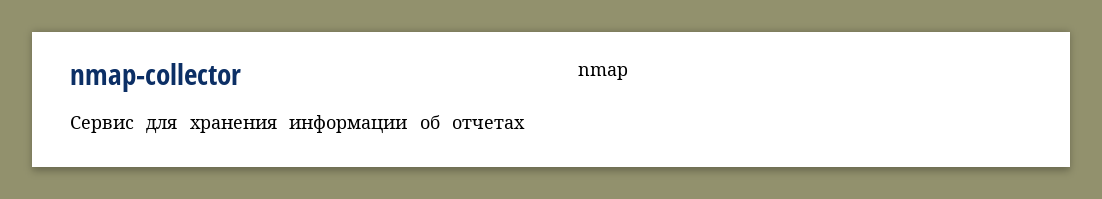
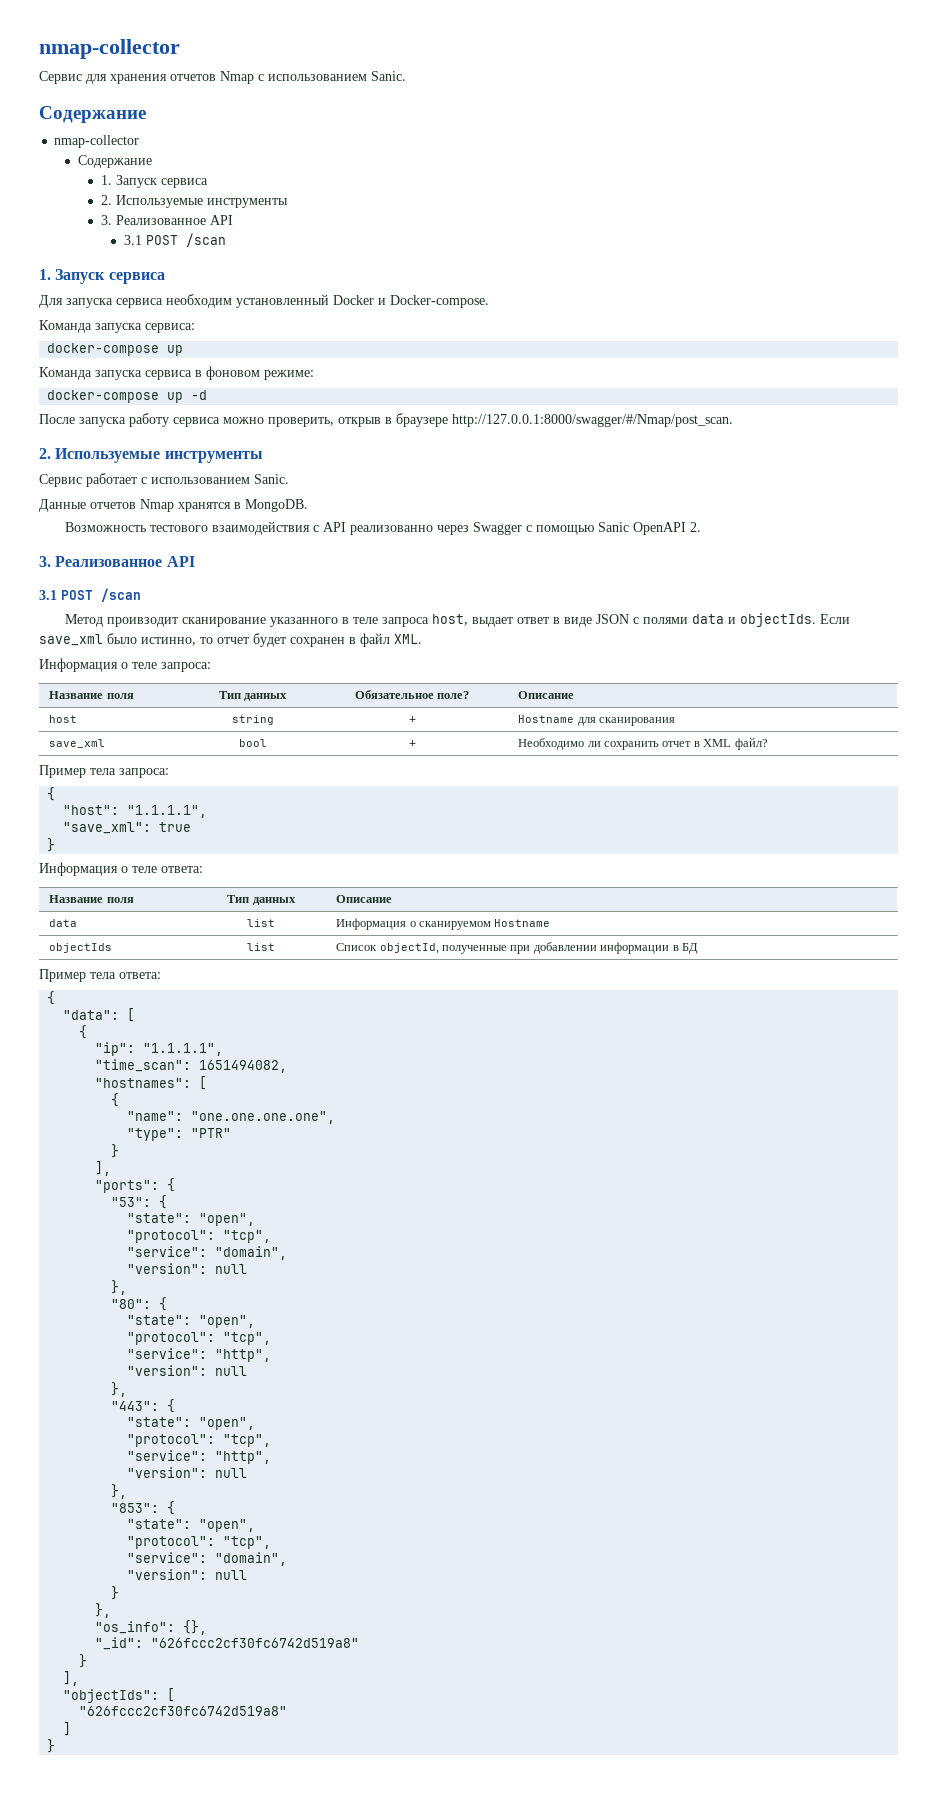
[289,115,525,134] [578,66,628,80] информации об отчетах nmap -> [170,71,406,84] [39,106,146,123] [54,135,140,148] [77,155,152,168] [100,175,208,188] [100,195,288,208] [100,215,233,225] [123,233,226,247] [39,269,165,284] [39,294,489,308] [39,320,195,333] [47,343,184,356] [39,366,314,380] [47,390,208,403] [39,413,733,427] [39,448,263,463] [39,473,289,487] [39,499,308,512] [64,521,701,535] [39,556,195,567] [39,588,141,602] [64,613,850,627] [39,633,422,647] [39,658,211,672] [49,691,134,699] [218,691,288,701] [354,690,470,699] [518,691,575,699] [49,715,78,723] [231,715,274,725] [408,716,416,723] [518,715,676,726] [49,739,106,748] [238,739,267,747] [408,740,416,747] [518,737,768,750] [39,765,169,778] [47,787,56,801] [63,805,208,818] [63,822,192,834] [47,838,56,852] [39,862,203,876] [49,895,134,903] [227,895,296,905] [336,895,393,903] [49,919,78,927] [247,919,275,927] [336,918,551,930] [49,943,113,953] [247,943,275,951] [336,942,698,954] [39,969,161,982] [47,991,56,1005] [63,1008,136,1022] [79,1025,88,1039] [95,1042,224,1056] [95,1059,288,1073] [95,1076,208,1090] [111,1093,120,1107] [127,1111,336,1124] [127,1128,232,1141] [111,1144,120,1158] [95,1161,112,1176] [95,1178,176,1193] [111,1195,168,1209] [127,1213,256,1226] [127,1230,272,1243] [127,1246,288,1260] [127,1263,248,1274] [111,1280,128,1295] [111,1297,168,1311] [127,1315,256,1328] [127,1332,272,1345] [127,1348,272,1362] [127,1365,248,1376] [111,1382,128,1397] [111,1399,176,1413] [127,1417,256,1430] [127,1434,272,1447] [127,1450,272,1464] [127,1467,248,1478] [111,1484,128,1499] [111,1501,176,1515] [127,1519,256,1532] [127,1536,272,1549] [127,1552,288,1566] [127,1569,248,1580] [111,1586,120,1600] [95,1603,112,1618] [95,1620,208,1635] [95,1637,360,1650] [79,1654,88,1668] [63,1671,80,1686] [63,1688,176,1703] [79,1706,288,1716] [63,1722,72,1736] [47,1739,56,1753] отчетов Nmap с использованием Sanic. // Содержание // nmap-collector // Содержание // 1. Запуск сервиса // 2. Используемые инструменты // 3. Реализованное API // 3.1 POST /scan // 1. Запуск сервиса // Для запуска сервиса необходим установленный Docker и Docker-compose. // Команда запуска сервиса: // docker-compose up // Команда запуска сервиса в фоновом режиме: // docker-compose up -d // После запуска работу сервиса можно проверить, открыв в браузере http://127.0.0.1:8000/swagger/#/Nmap/post_scan. // 2. Используемые инструменты // Сервис работает с использованием Sanic. // Данные отчетов Nmap хранятся в MongoDB. // Возможность тестового взаимодействия с API реализованно через Swagger с помощью Sanic OpenAPI 2. // 3. Реализованное API // 3.1 POST /scan // Метод проивзодит сканирование указанного в теле запроса host, выдает ответ в виде JSON с полями data и objectIds. Если save_xml было истинно, то отчет будет сохранен в файл XML. // Информация о теле запроса: // Название поля | Тип данных | Обязательное поле? | Описание // host | string | + | Hostname для сканирования // save_xml | bool | + | Необходимо ли сохранить отчет в XML файл? // Пример тела запроса: // { // "host": "1.1.1.1", // "save_xml": true // } // Информация о теле ответа: // Название поля | Тип данных | Описание // data | list | Информация о сканируемом Hostname // objectIds | list | Список objectId, полученные при добавлении информации в БД // Пример тела ответа: // { // "data": [ // { // "ip": "1.1.1.1", // "time_scan": 1651494082, // "hostnames": [ // { // "name": "one.one.one.one", // "type": "PTR" // } // ], // "ports": { // "53": { // "state": "open", // "protocol": "tcp", // "service": "domain", // "version": null // }, // "80": { // "state": "open", // "protocol": "tcp", // "service": "http", // "version": null // }, // "443": { // "state": "open", // "protocol": "tcp", // "service": "http", // "version": null // }, // "853": { // "state": "open", // "protocol": "tcp", // "service": "domain", // "version": null // } // }, // "os_info": {}, // "_id": "626fccc2cf30fc6742d519a8" // } // ], // "objectIds": [ // "626fccc2cf30fc6742d519a8" // ] // }

